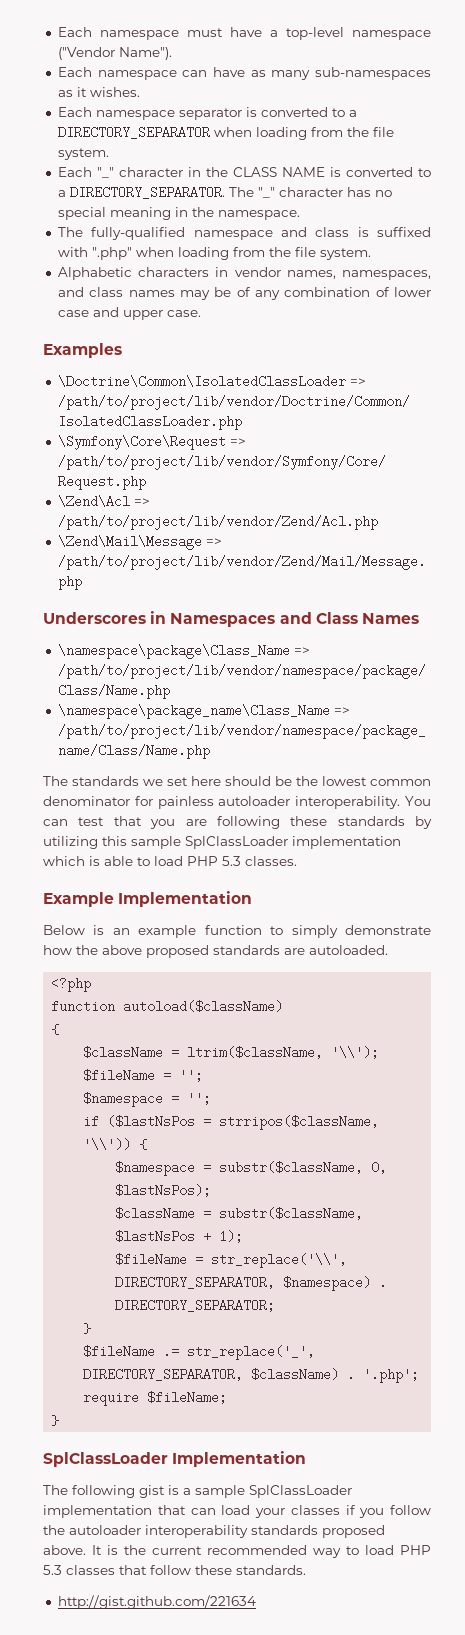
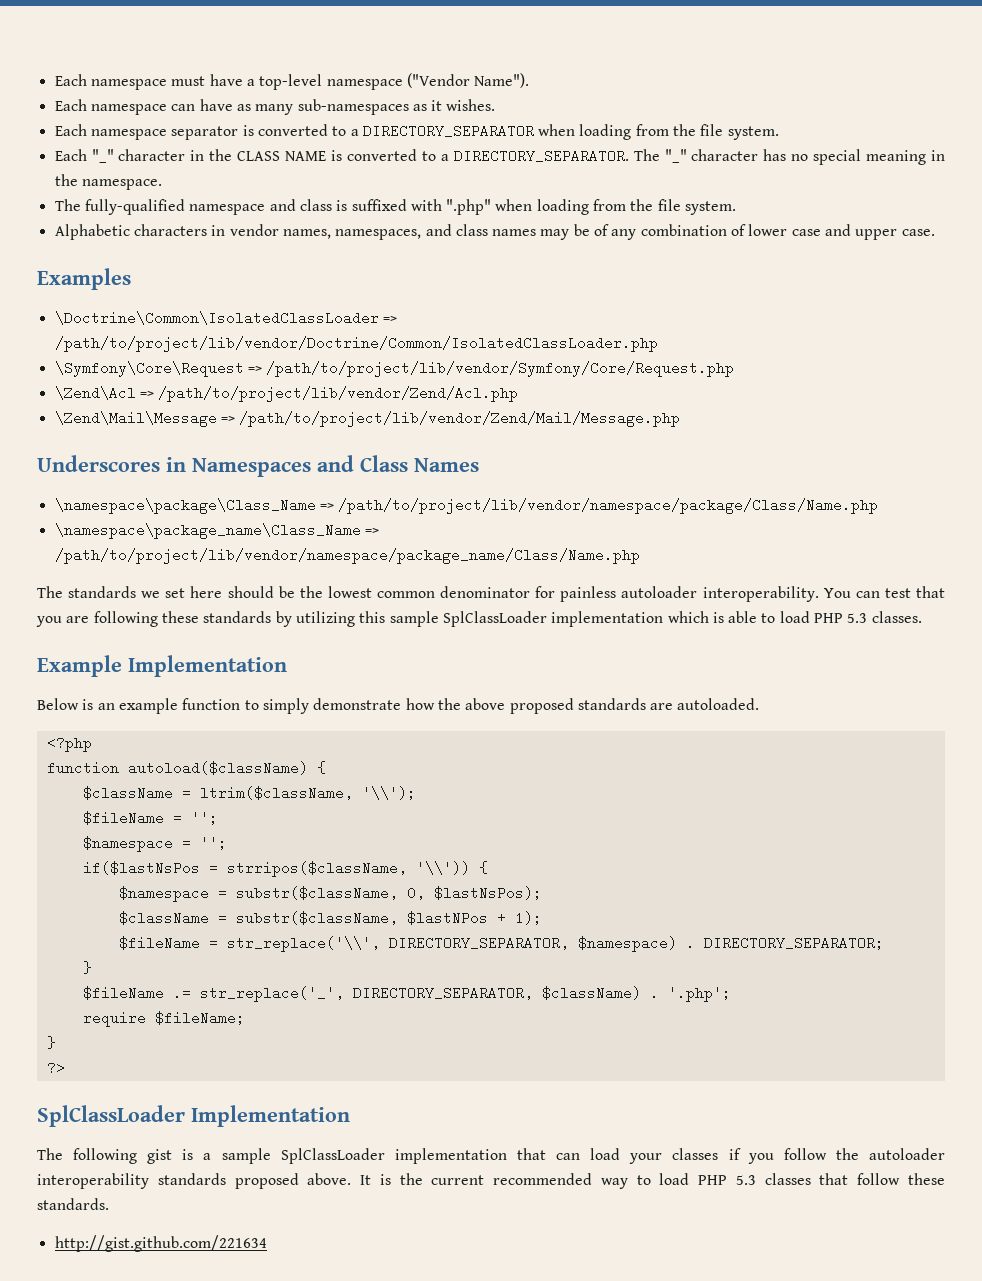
(284, 1006) // -> (308, 768) none
[83,1115,196,1128] if ($lastNsPos -> [82,861,200,875] if($lastNsPos
[115,1230,196,1243] $lastNsPos -> [406,911,488,925] $lastNPos
(60, 1420) none -> [46,1061,65,1075] // ?>

